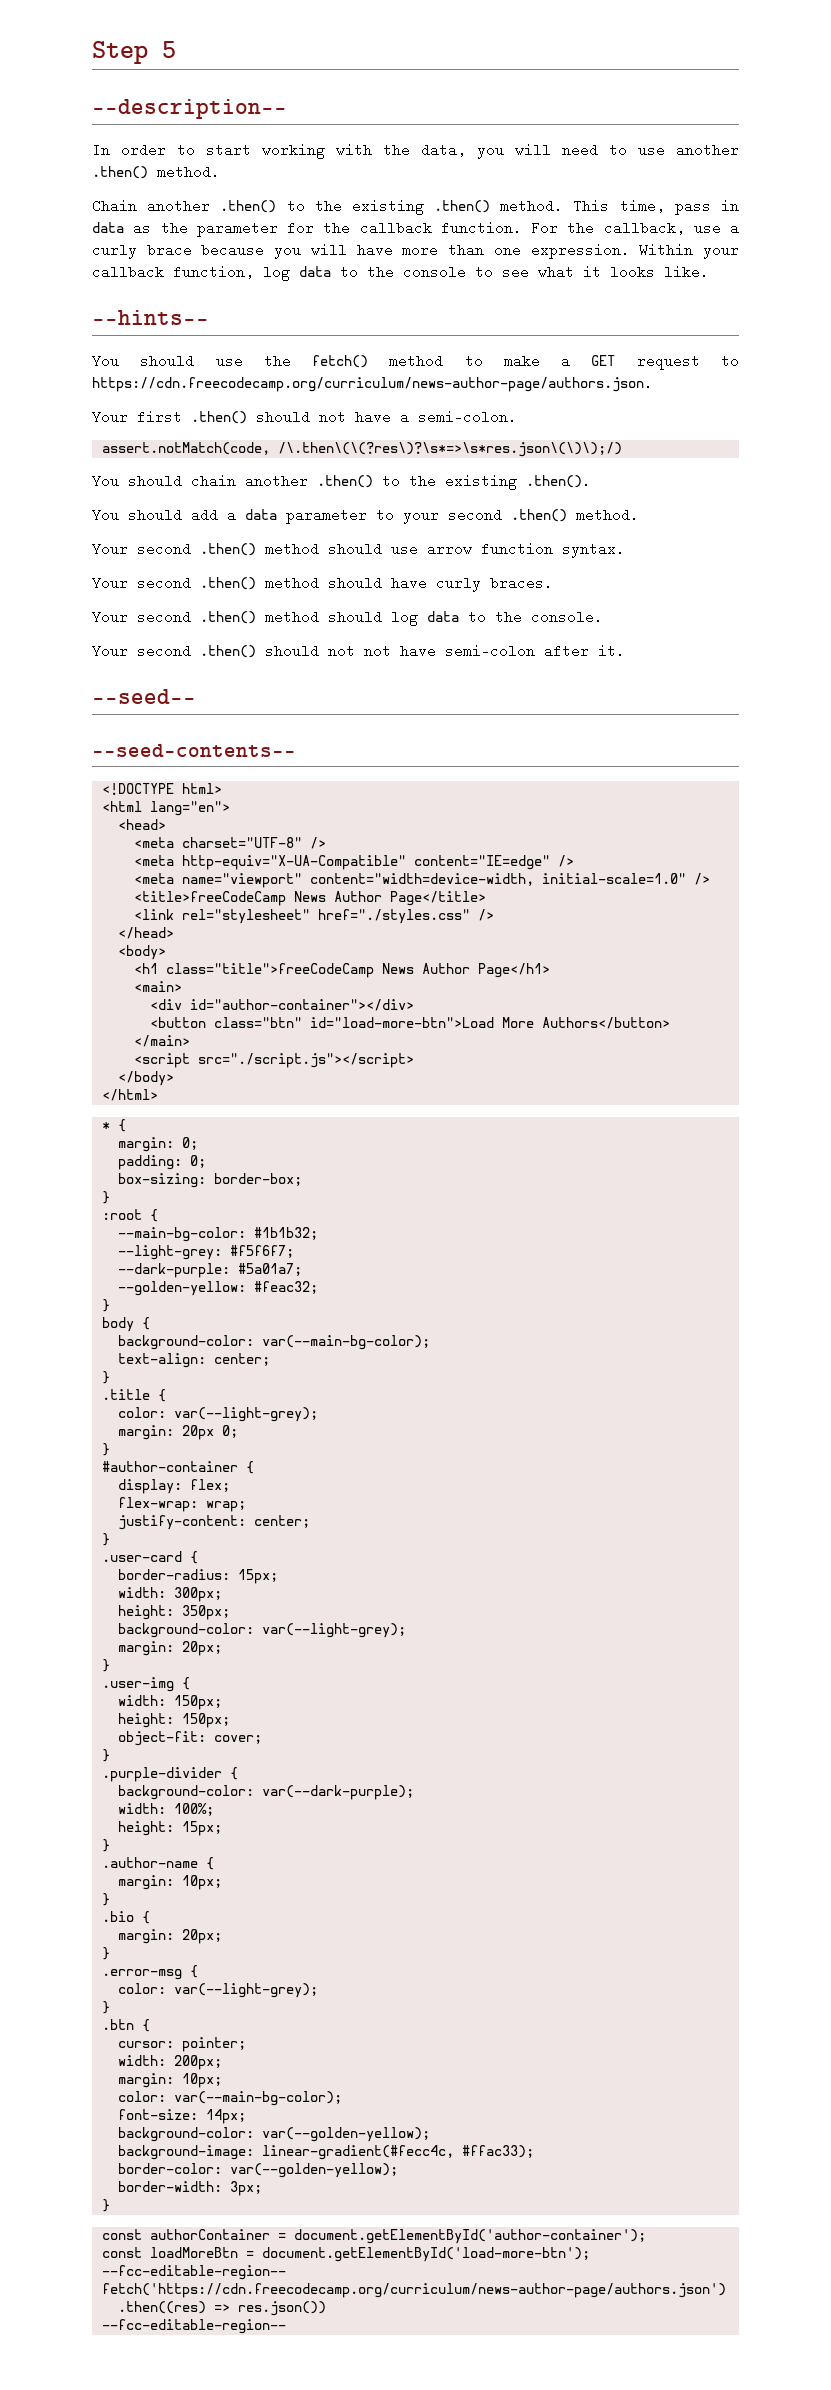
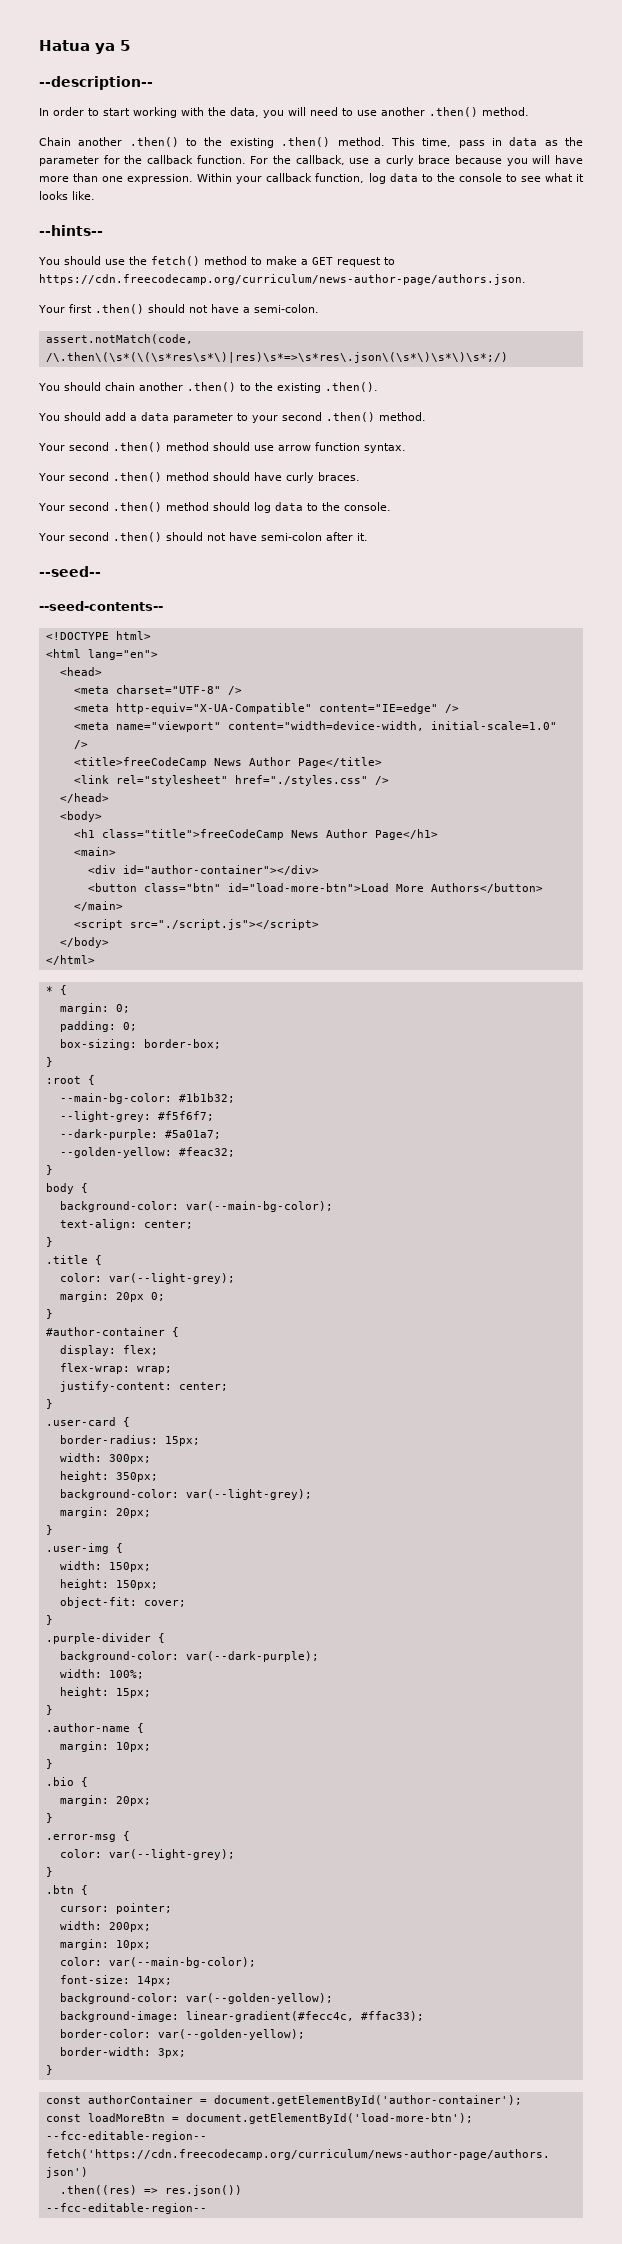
[92,41,148,64] Step -> [39,40,115,54] Hatua ya
[278,442,623,457] /\.then\(\(?res\)?\s*=>\s*res.json\(\)\);/) -> [45,352,508,363] /\.then\(\s*(\(\s*res\s*\)|res)\s*=>\s*res\.json\(\s*\)\s*\)\s*;/)
[364,646,391,656] not -> (226, 537) none

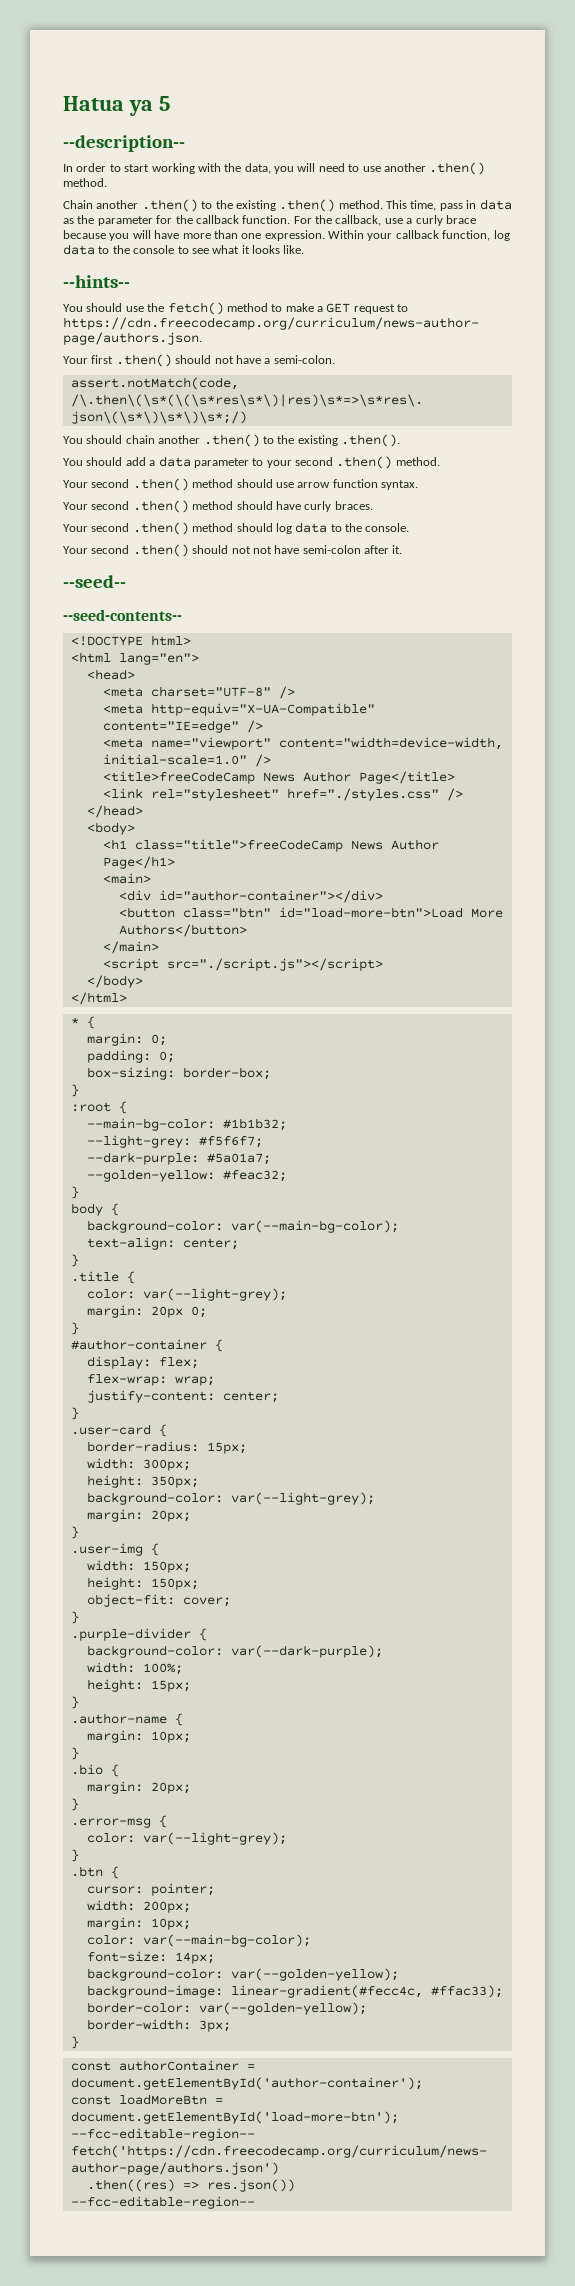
(226, 537) none -> [252,546,272,554] not

